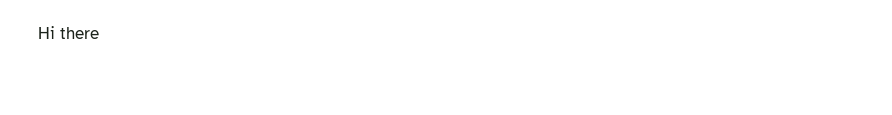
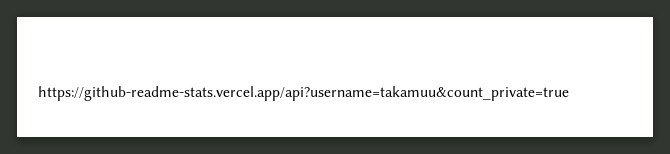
[38,26,99,39] Hi there -> [38,86,569,101] https://github-readme-stats.vercel.app/api?username=takamuu&count_private=true

